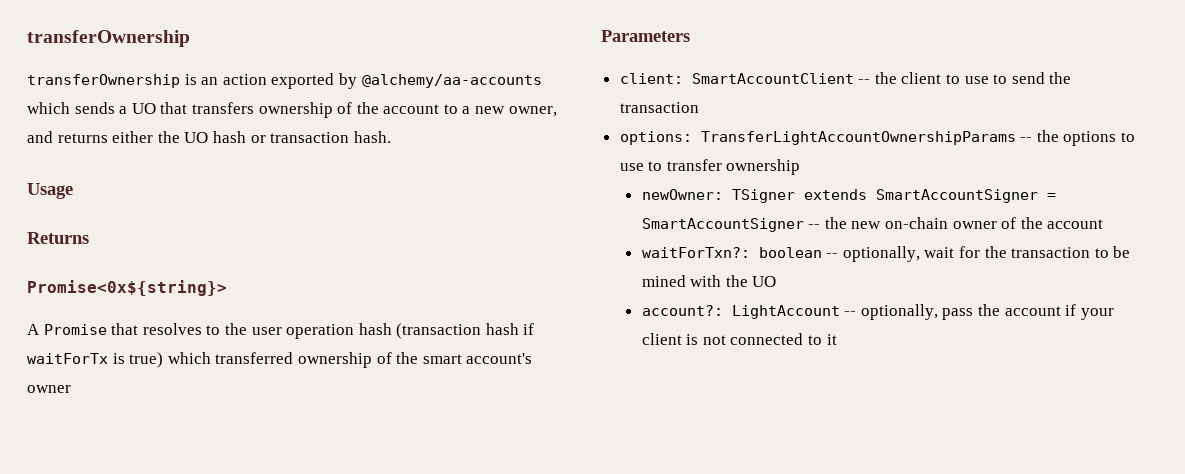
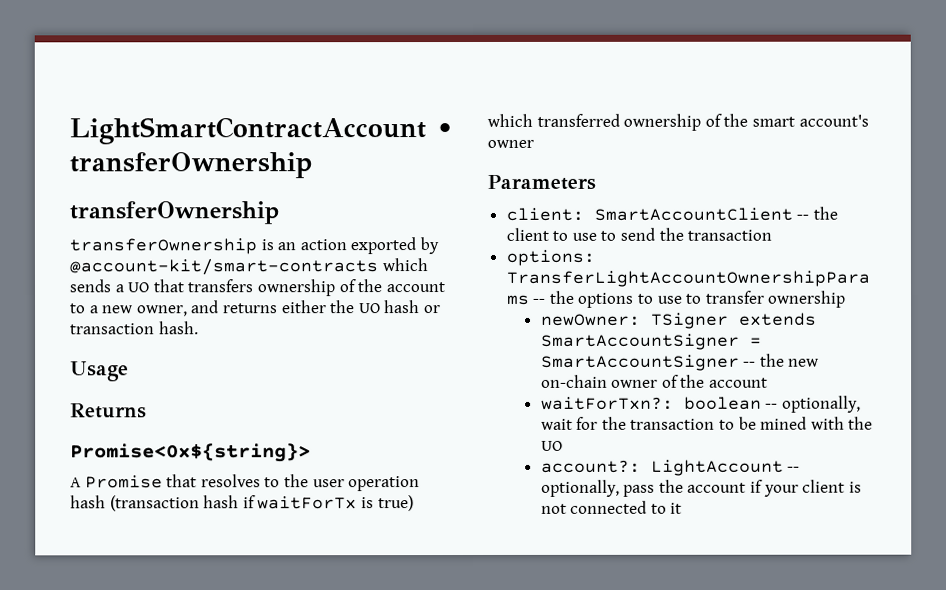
(27, 38) none -> [69,117,453,145] [69,152,312,179] LightSmartContractAccount • transferOwnership //
[361,74,542,88] @alchemy/aa-accounts -> [69,258,378,276] @account-kit/smart-contracts

